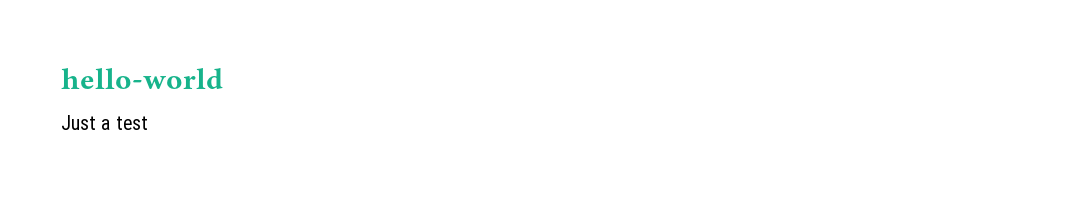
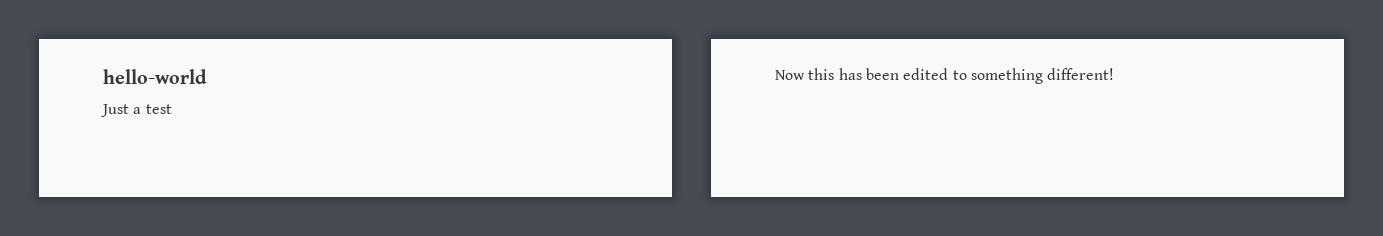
(148, 123) none -> [775,68,1115,84] // Now this has been edited to something different!

